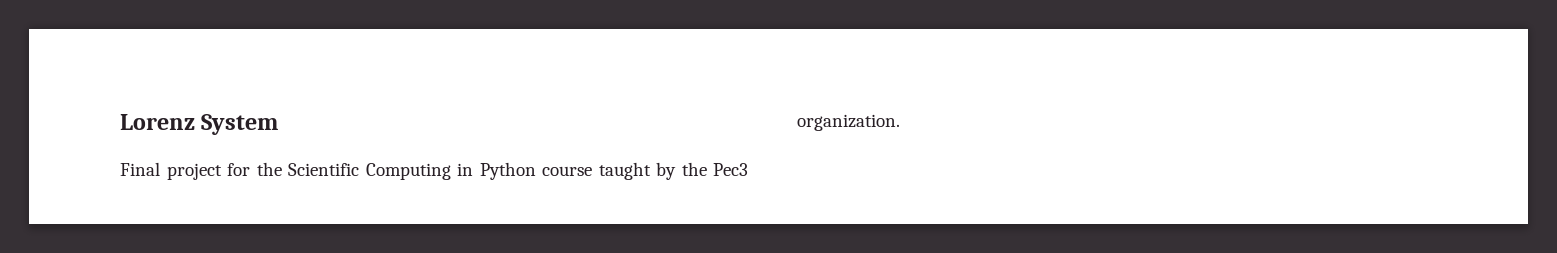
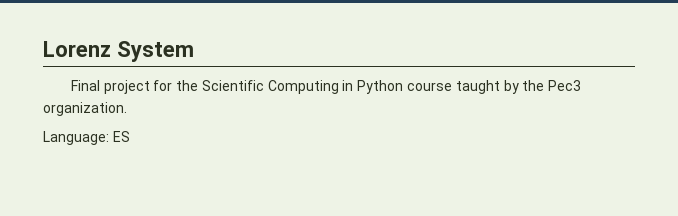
(900, 122) none -> [43,131,130,145] // Language: ES

